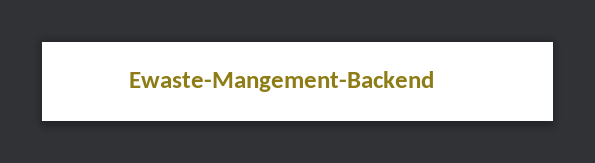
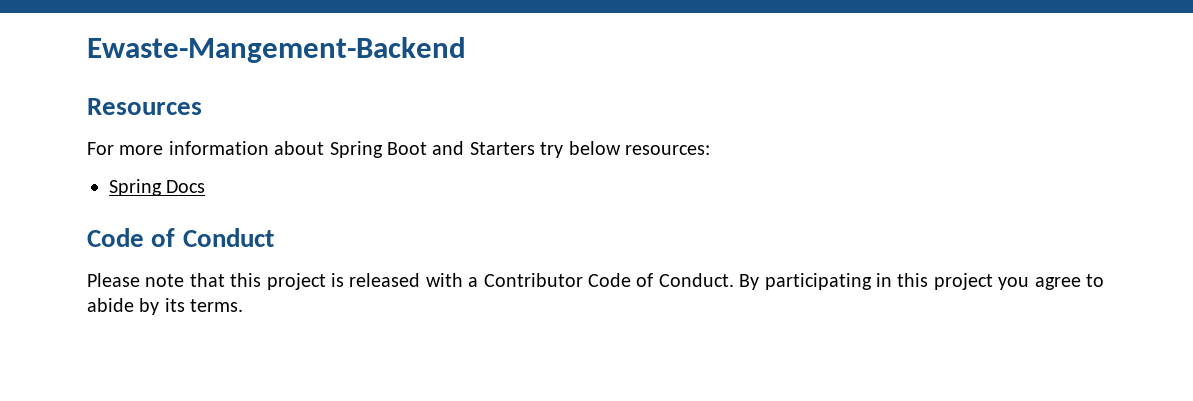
(434, 81) none -> [87,98,202,115] [87,141,710,158] [109,179,206,196] [87,228,274,247] [87,273,1104,290] [87,298,244,315] // Resources // For more information about Spring Boot and Starters try below resources: // Spring Docs // Code of Conduct // Please note that this project is released with a Contributor Code of Conduct. By participating in this project you agree to abide by its terms.

